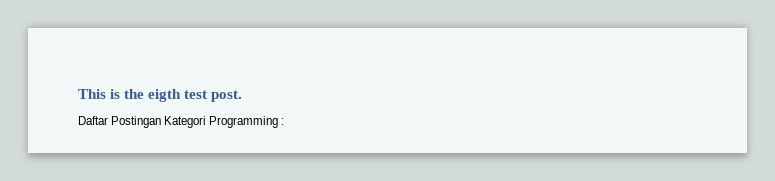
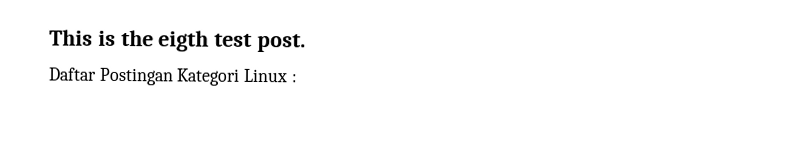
[209,116,279,128] Programming -> [243,68,289,83] Linux

